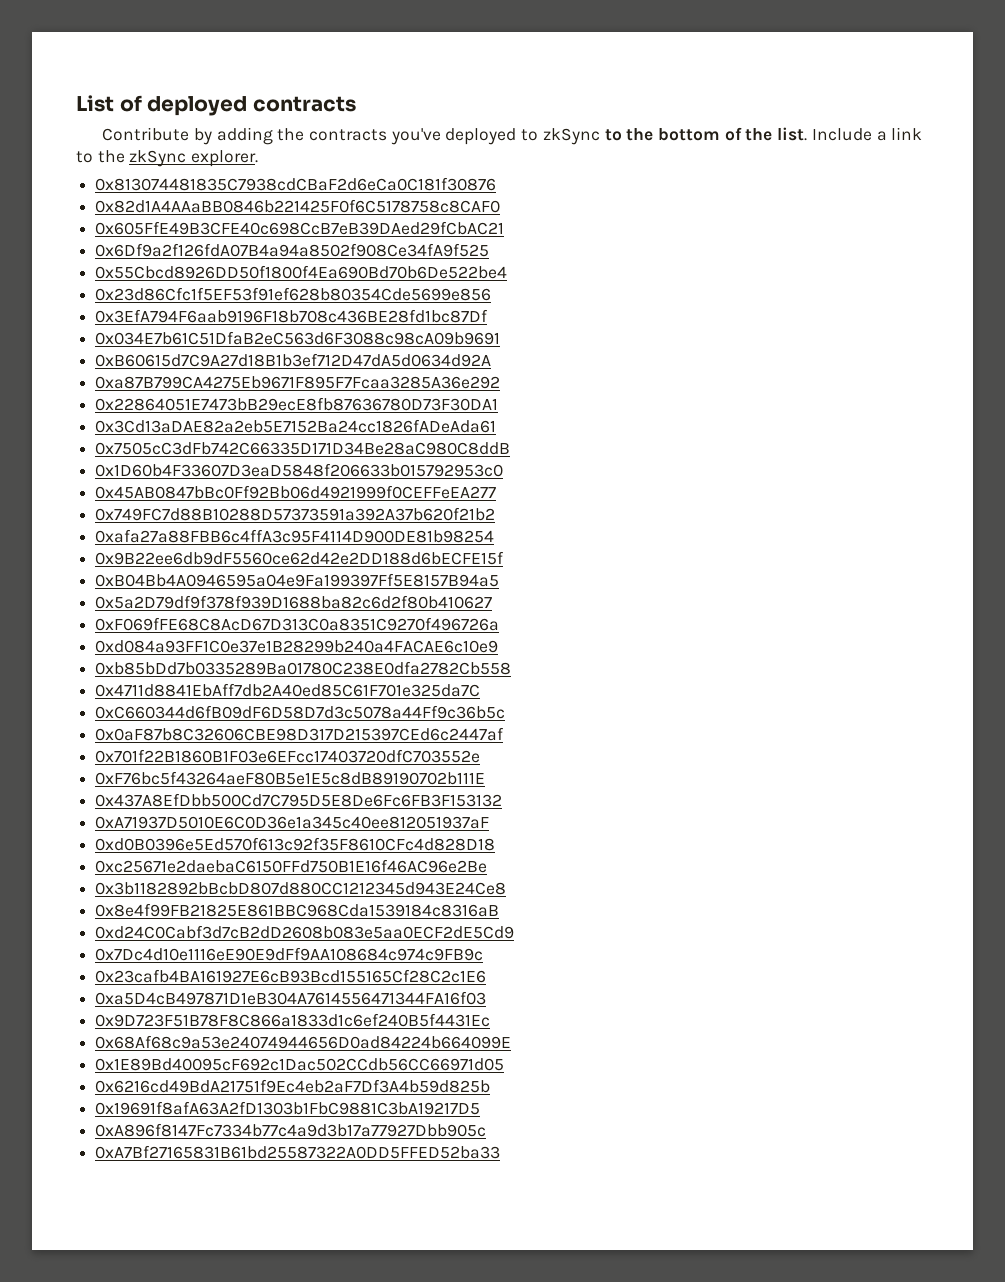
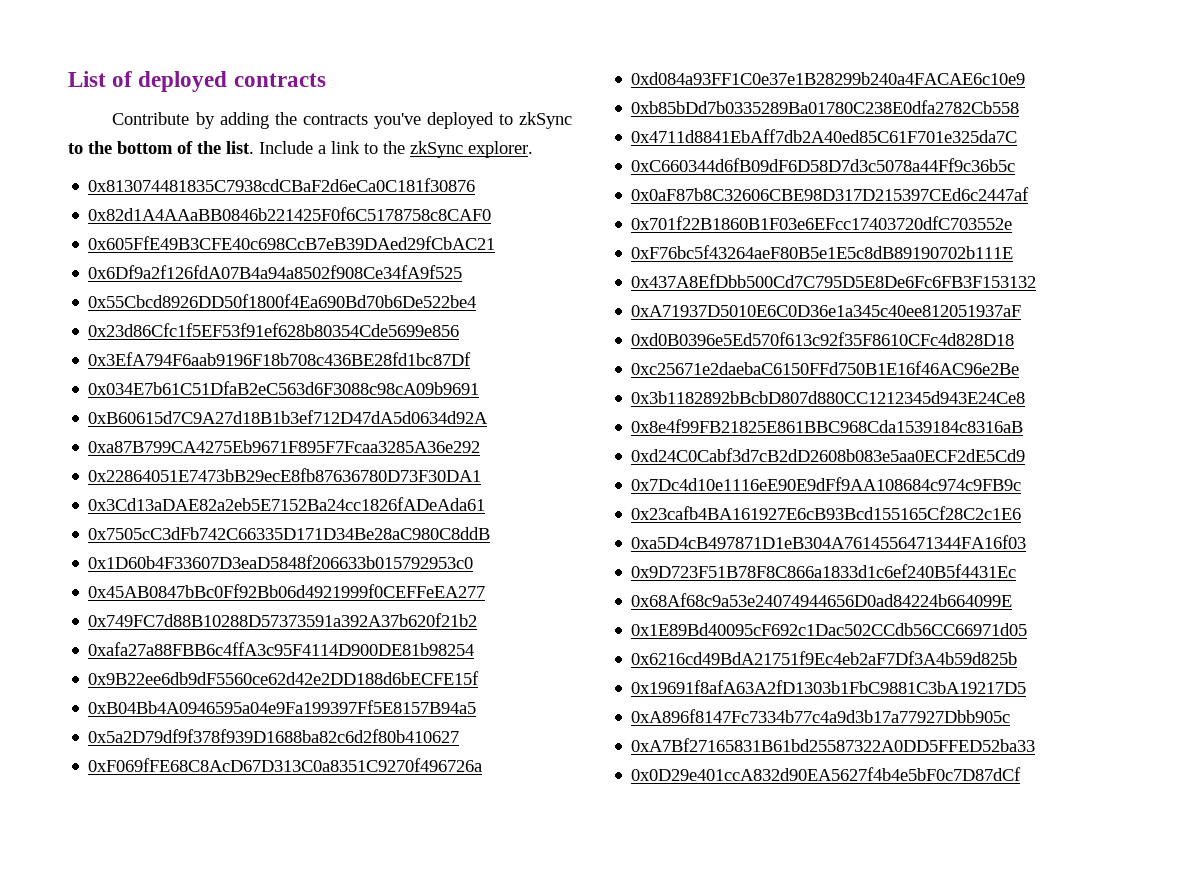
(501, 1152) none -> [631,767,1022,781] // 0x0D29e401ccA832d90EA5627f4b4e5bF0c7D87dCf

